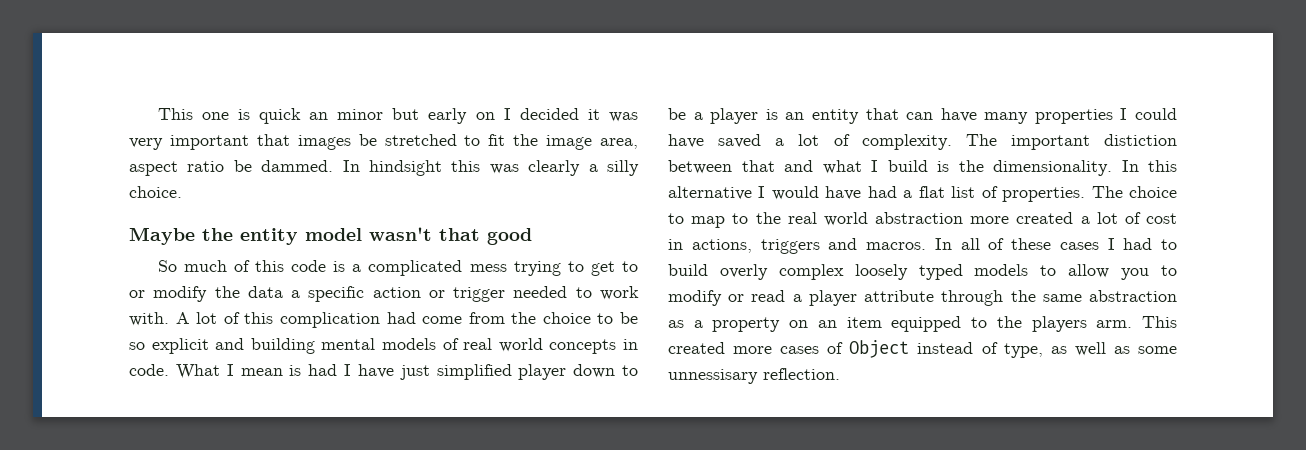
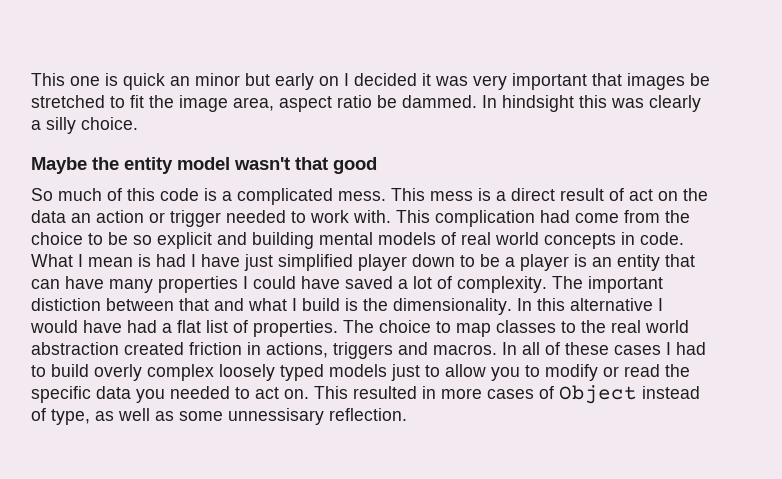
[469,261,638,276] [129,286,365,302] mess trying to get to or modify the data a specific -> [338,188,708,201] [31,210,91,223] mess. This mess is a direct result of act on the data an
[175,312,274,324] A lot of this -> [396,210,430,223] This
(726, 222) none -> [496,320,556,333] classes
[970,212,1177,224] more created a lot of cost -> [124,342,242,355] created friction
(1029, 270) none -> [391,364,420,381] just
[792,290,1177,306] [668,316,1177,332] [668,342,725,354] a player attribute through the same abstraction as a property on an item equipped to the players arm. This created -> [665,364,690,377] [31,386,436,403] the specific data you needed to act on. This resulted in

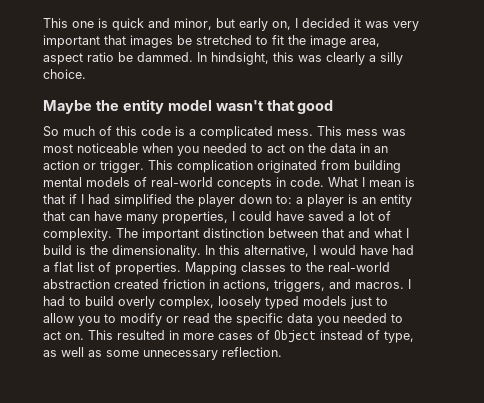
[170,73,240,86] an minor -> [148,18,212,30] and minor,
[319,76,339,86] on -> [272,21,291,30] on,
[502,95,574,112] hindsight -> [211,52,269,65] hindsight,
[478,188,624,201] is a direct result of -> [382,129,406,136] [43,143,263,156] was most noticeable when you needed to
(66, 216) none -> [360,143,370,153] in
[170,210,690,227] [31,232,247,249] trigger needed to work with. This complication had come from the choice to be so explicit and -> [100,160,350,173] trigger. This complication originated from
[461,232,539,245] real world -> [151,177,213,187] real-world
[156,254,500,271] had I have just simplified player down to be -> [43,194,292,207] that if I had simplified the player down to:
[158,276,238,293] properties -> [162,211,228,224] properties,
[31,298,101,311] distiction -> [203,228,264,238] distinction
[570,298,653,311] alternative -> [244,245,309,257] alternative,
[343,320,491,337] The choice to map -> [185,262,237,275] Mapping
[611,320,689,333] real world -> [328,262,390,272] real-world
[333,342,393,359] triggers -> [274,279,325,292] triggers,
[502,342,661,355] In all of these cases -> (404, 285) none
[147,364,214,381] complex -> [159,296,214,309] complex,
[228,408,324,425] unnessisary -> [143,350,218,360] unnecessary

